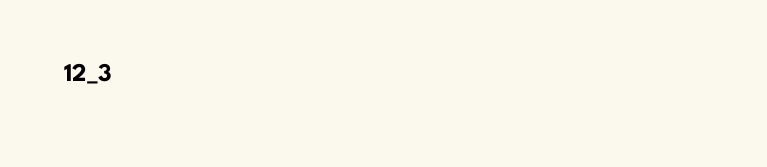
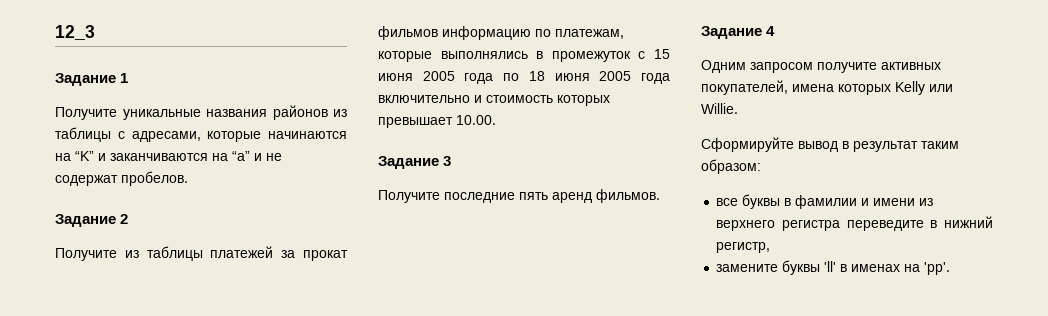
(112, 73) none -> [55,73,129,86] [55,105,347,120] [55,127,347,142] [55,151,282,161] [55,171,188,186] [55,214,129,227] [55,246,348,261] [378,26,624,40] [378,49,670,62] [378,71,670,84] [378,95,610,106] [378,115,496,128] [378,156,452,169] [378,189,660,203] [701,26,776,39] [701,60,941,73] [701,80,953,95] [701,103,738,114] [701,137,959,152] [701,159,761,174] [716,194,934,209] [716,216,993,231] [716,242,771,253] [716,260,951,275] // Задание 1 // Получите уникальные названия районов из таблицы с адресами, которые начинаются на “K” и заканчиваются на “a” и не содержат пробелов. // Задание 2 // Получите из таблицы платежей за прокат фильмов информацию по платежам, которые выполнялись в промежуток с 15 июня 2005 года по 18 июня 2005 года включительно и стоимость которых превышает 10.00. // Задание 3 // Получите последние пять аренд фильмов. // Задание 4 // Одним запросом получите активных покупателей, имена которых Kelly или Willie. // Сформируйте вывод в результат таким образом: // все буквы в фамилии и имени из верхнего регистра переведите в нижний регистр, // замените буквы 'll' в именах на 'pp'.

